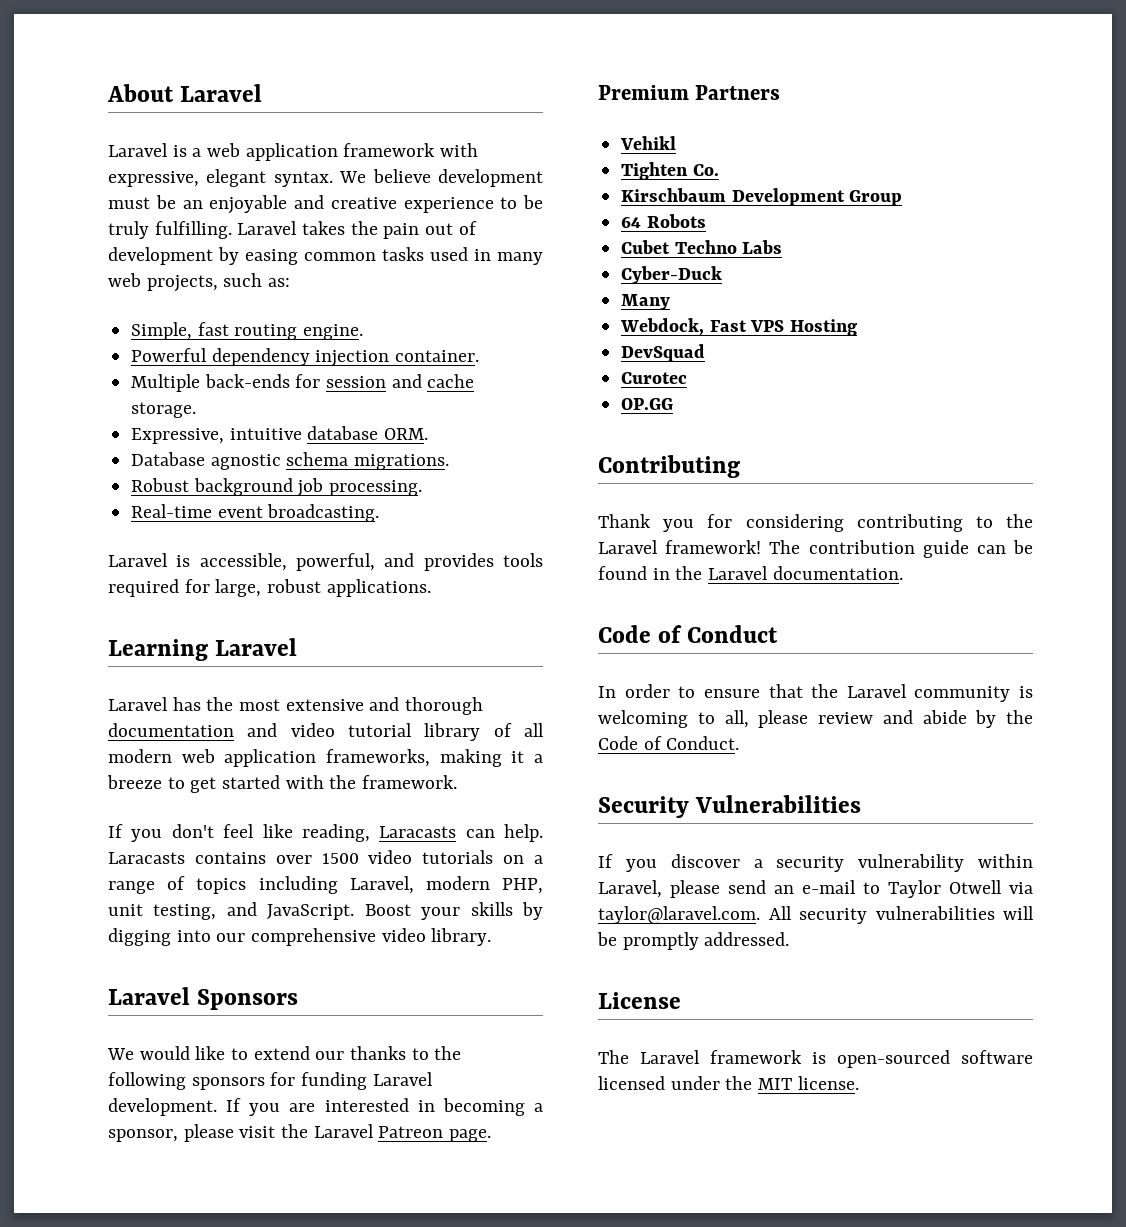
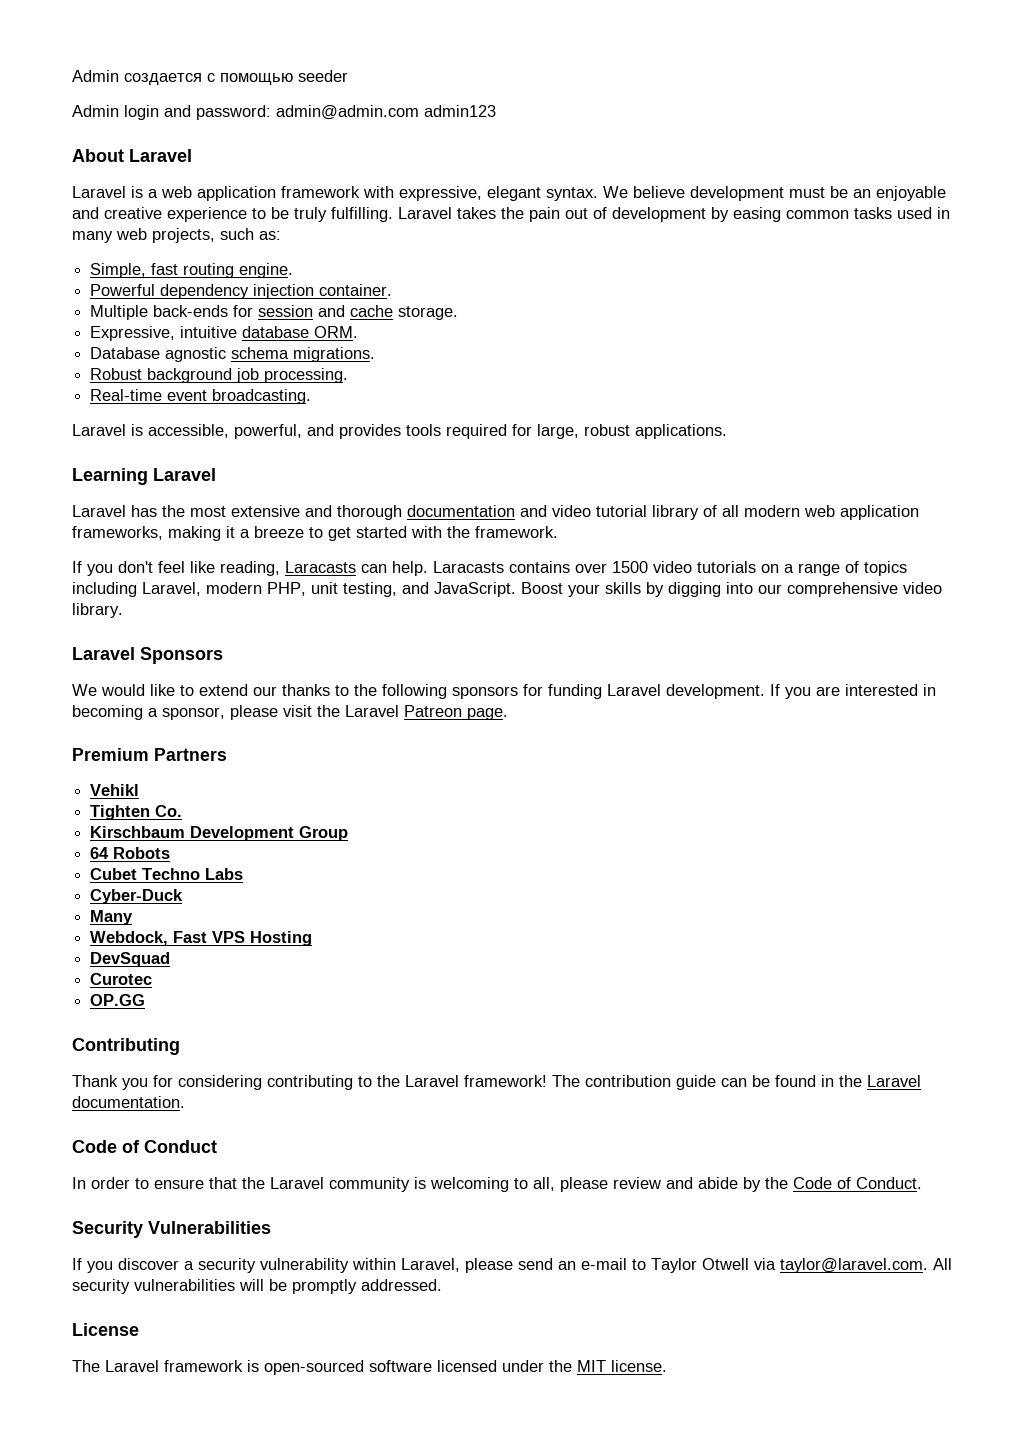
(107, 93) none -> [72,70,348,85] [72,105,496,120] Admin создается с помощью seeder // Admin login and password: admin@admin.com admin123 //

